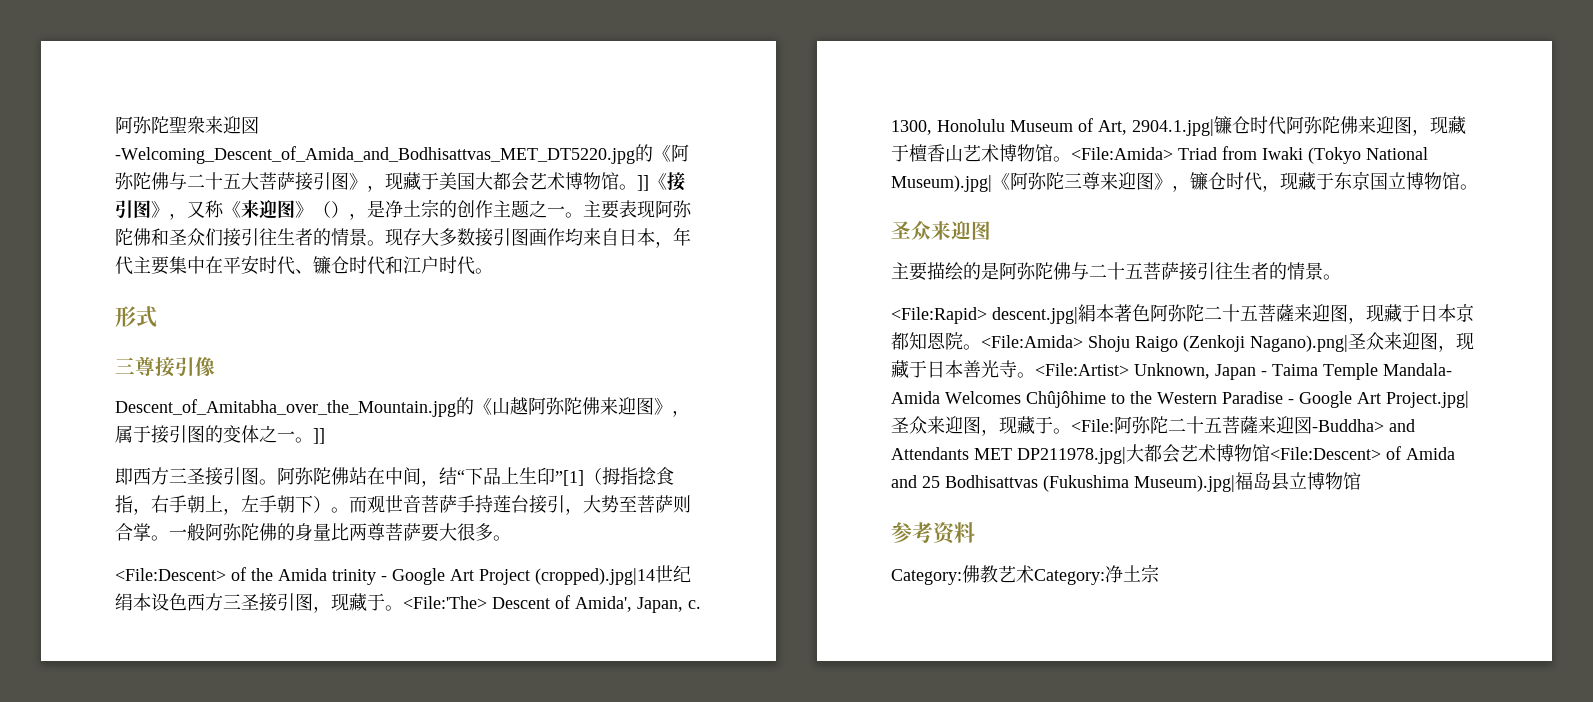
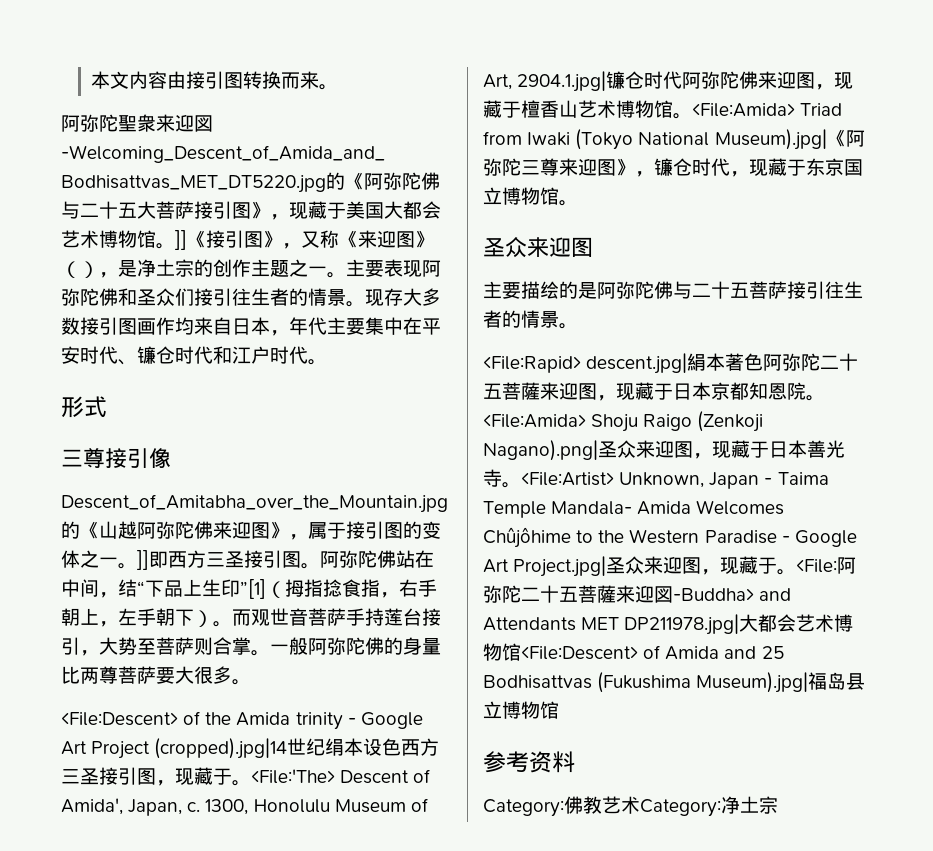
(115, 125) none -> [91,71,339,90] 本文内容由接引图转换而来。 //
(325, 436) // -> (149, 560) none

